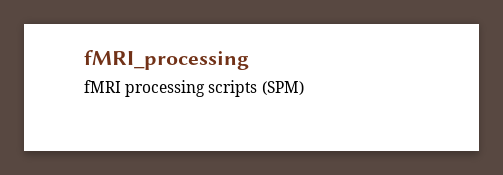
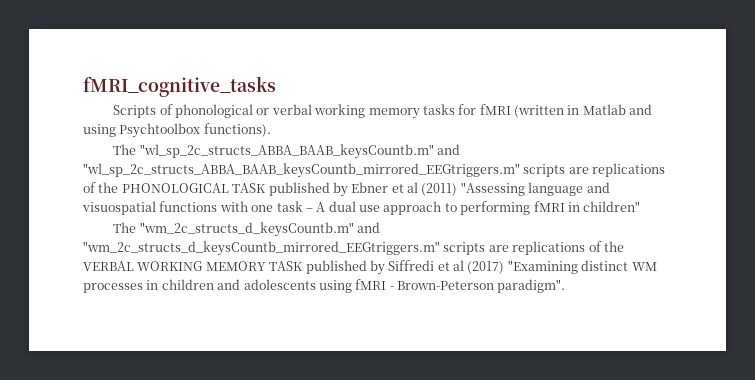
[84,50,249,70] [84,80,304,97] fMRI_processing // fMRI processing scripts (SPM) -> [83,76,276,97] [113,104,653,119] [83,123,271,138] [113,144,461,159] [83,163,666,178] [83,182,610,197] [82,201,641,215] [113,222,381,237] [83,241,624,256] [83,260,657,275] [83,279,566,293] fMRI_cognitive_tasks // Scripts of phonological or verbal working memory tasks for fMRI (written in Matlab and using Psychtoolbox functions). // The "wl_sp_2c_structs_ABBA_BAAB_keysCountb.m" and "wl_sp_2c_structs_ABBA_BAAB_keysCountb_mirrored_EEGtriggers.m" scripts are replications of the PHONOLOGICAL TASK published by Ebner et al (2011) "Assessing language and visuospatial functions with one task – A dual use approach to performing fMRI in children" // The "wm_2c_structs_d_keysCountb.m" and "wm_2c_structs_d_keysCountb_mirrored_EEGtriggers.m" scripts are replications of the VERBAL WORKING MEMORY TASK published by Siffredi et al (2017) "Examining distinct WM processes in children and adolescents using fMRI - Brown-Peterson paradigm".

